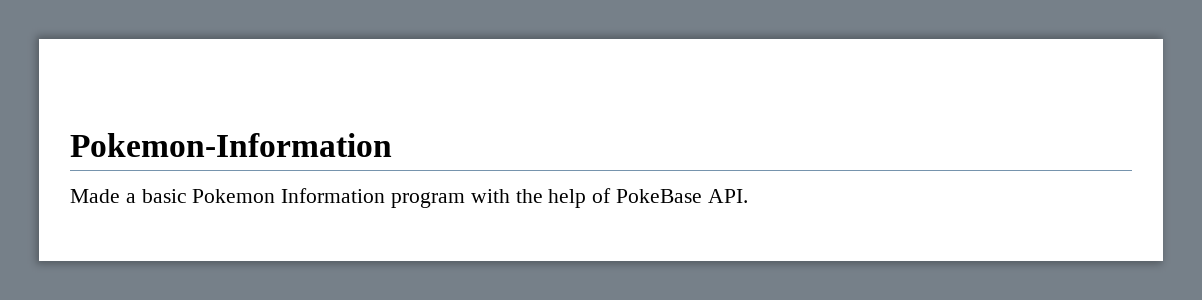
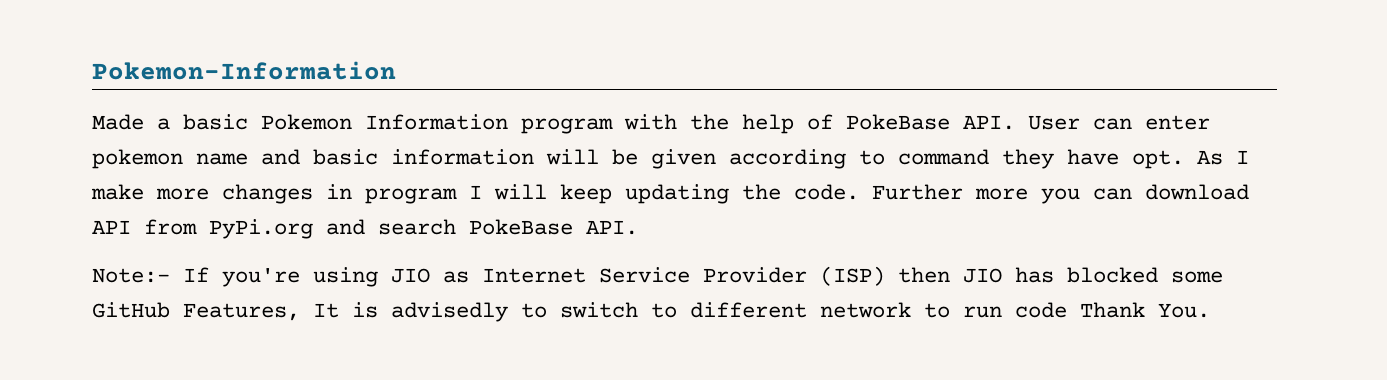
(748, 196) none -> [1028,115,1210,130] [92,149,1249,169] [91,184,1249,204] [92,219,638,239] [92,266,1223,287] [92,302,1210,322] User can enter pokemon name and basic information will be given according to command they have opt. As I make more changes in program I will keep updating the code. Further more you can download API from PyPi.org and search PokeBase API. // Note:- If you're using JIO as Internet Service Provider (ISP) then JIO has blocked some GitHub Features, It is advisedly to switch to different network to run code Thank You.

